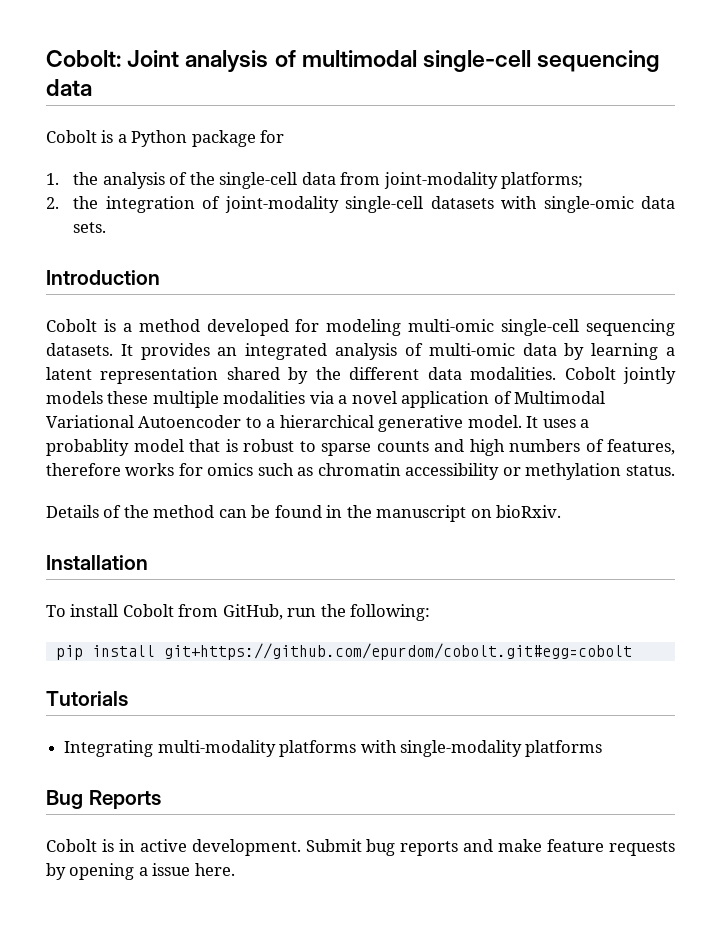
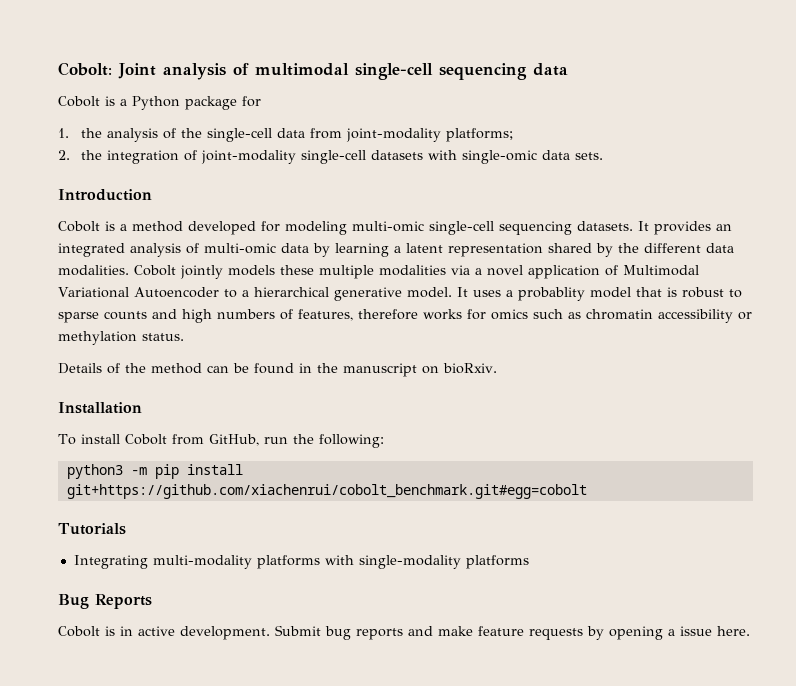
(431, 612) none -> [66,464,147,479] python3 -m
[163,643,632,660] git+https://github.com/epurdom/cobolt.git#egg=cobolt -> [66,484,587,499] git+https://github.com/xiachenrui/cobolt_benchmark.git#egg=cobolt

